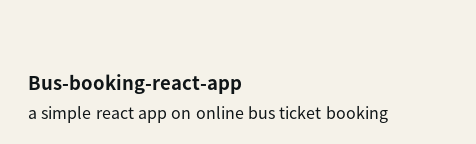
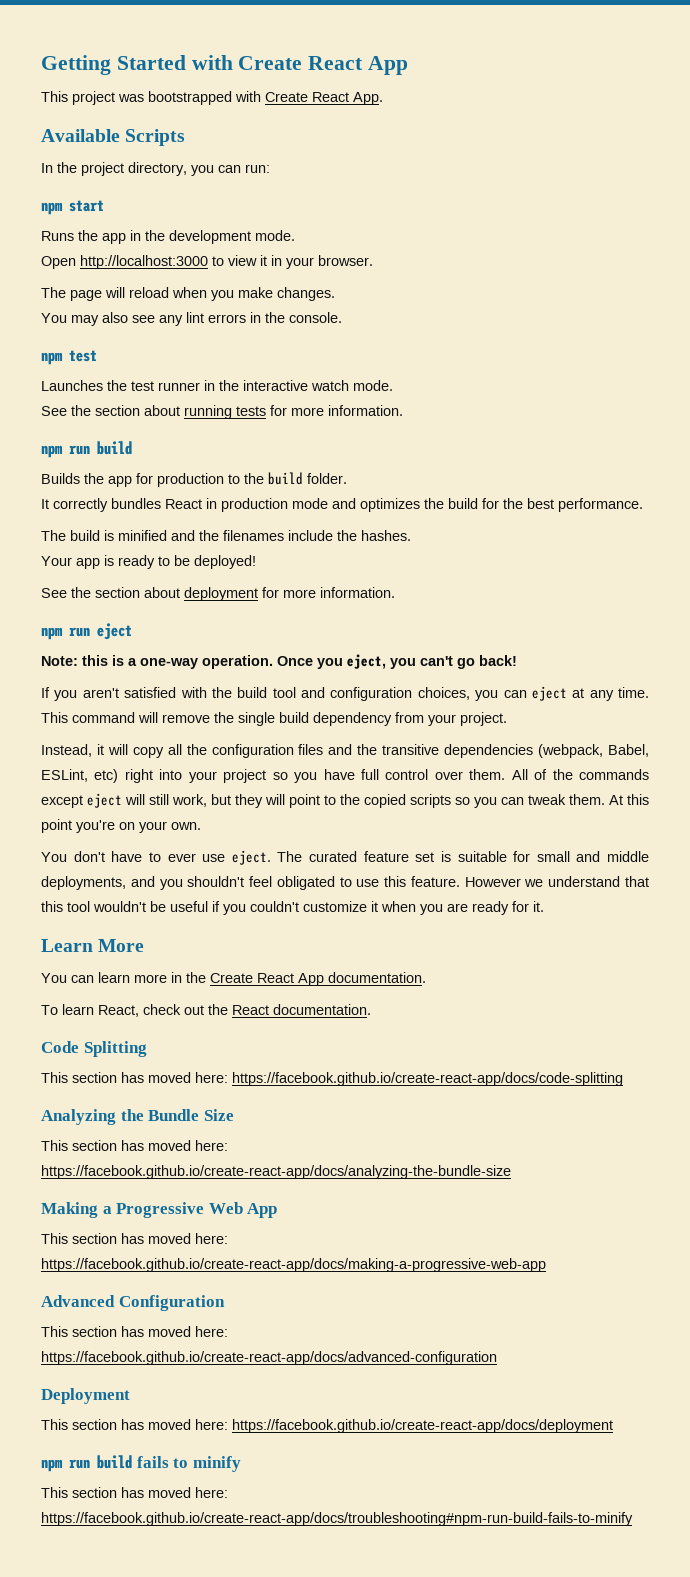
[28,74,242,94] [28,105,388,123] Bus-booking-react-app // a simple react app on online bus ticket booking -> [41,55,409,75] [41,91,383,105] [41,129,186,146] [41,162,270,176] [41,200,104,215] [41,230,295,244] [41,255,373,269] [41,287,335,301] [41,312,342,326] [41,350,97,365] [41,380,393,391] [41,405,403,419] [41,441,132,458] [41,472,347,487] [41,498,643,512] [41,530,411,541] [41,555,256,569] [41,587,395,601] [41,623,132,640] [41,654,517,669] [41,686,649,701] [41,712,507,726] [41,744,649,758] [41,769,649,783] [41,793,649,808] [41,819,201,833] [41,850,649,865] [41,876,649,890] [41,901,544,915] [41,939,145,952] [41,972,426,986] [41,1004,371,1017] [41,1041,147,1057] [41,1072,623,1086] [41,1109,234,1125] [41,1140,228,1151] [41,1165,511,1179] [41,1202,278,1218] [41,1233,228,1244] [41,1258,546,1272] [41,1295,225,1311] [41,1326,228,1337] [41,1351,497,1365] [41,1388,130,1404] [41,1419,613,1433] [41,1455,241,1472] [41,1487,228,1498] [41,1512,633,1526] Getting Started with Create React App // This project was bootstrapped with Create React App. // Available Scripts // In the project directory, you can run: // npm start // Runs the app in the development mode. // Open http://localhost:3000 to view it in your browser. // The page will reload when you make changes. // You may also see any lint errors in the console. // npm test // Launches the test runner in the interactive watch mode. // See the section about running tests for more information. // npm run build // Builds the app for production to the build folder. // It correctly bundles React in production mode and optimizes the build for the best performance. // The build is minified and the filenames include the hashes. // Your app is ready to be deployed! // See the section about deployment for more information. // npm run eject // Note: this is a one-way operation. Once you eject, you can't go back! // If you aren't satisfied with the build tool and configuration choices, you can eject at any time. This command will remove the single build dependency from your project. // Instead, it will copy all the configuration files and the transitive dependencies (webpack, Babel, ESLint, etc) right into your project so you have full control over them. All of the commands except eject will still work, but they will point to the copied scripts so you can tweak them. At this point you're on your own. // You don't have to ever use eject. The curated feature set is suitable for small and middle deployments, and you shouldn't feel obligated to use this feature. However we understand that this tool wouldn't be useful if you couldn't customize it when you are ready for it. // Learn More // You can learn more in the Create React App documentation. // To learn React, check out the React documentation. // Code Splitting // This section has moved here: https://facebook.github.io/create-react-app/docs/code-splitting // Analyzing the Bundle Size // This section has moved here: https://facebook.github.io/create-react-app/docs/analyzing-the-bundle-size // Making a Progressive Web App // This section has moved here: https://facebook.github.io/create-react-app/docs/making-a-progressive-web-app // Advanced Configuration // This section has moved here: https://facebook.github.io/create-react-app/docs/advanced-configuration // Deployment // This section has moved here: https://facebook.github.io/create-react-app/docs/deployment // npm run build fails to minify // This section has moved here: https://facebook.github.io/create-react-app/docs/troubleshooting#npm-run-build-fails-to-minify

